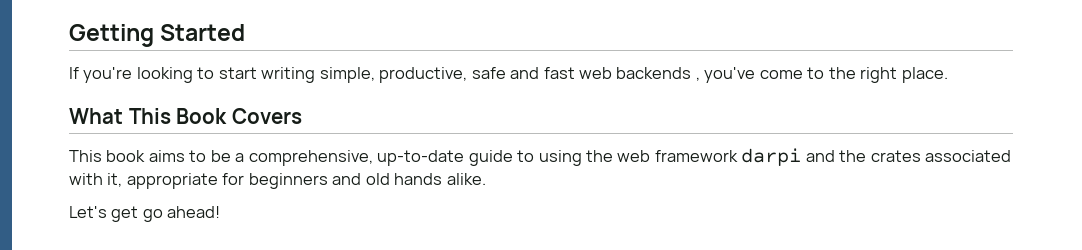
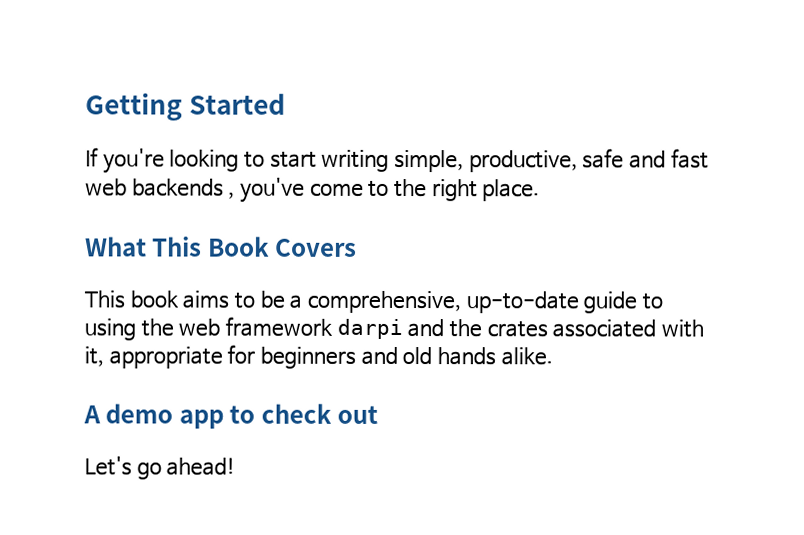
(486, 179) none -> [83,403,379,429] // A demo app to check out
[111,206,139,222] get -> (132, 466) none

